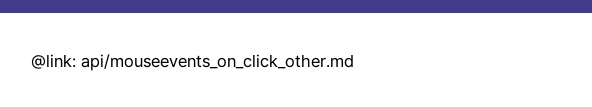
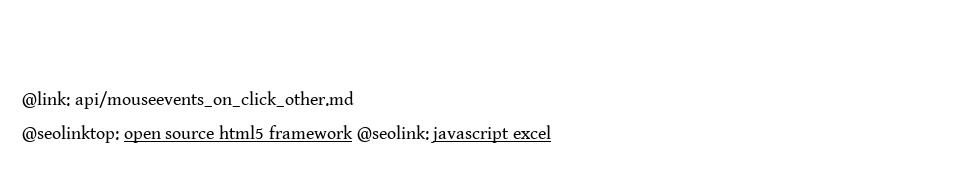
(354, 62) none -> [22,125,552,143] // @seolinktop: open source html5 framework @seolink: javascript excel

